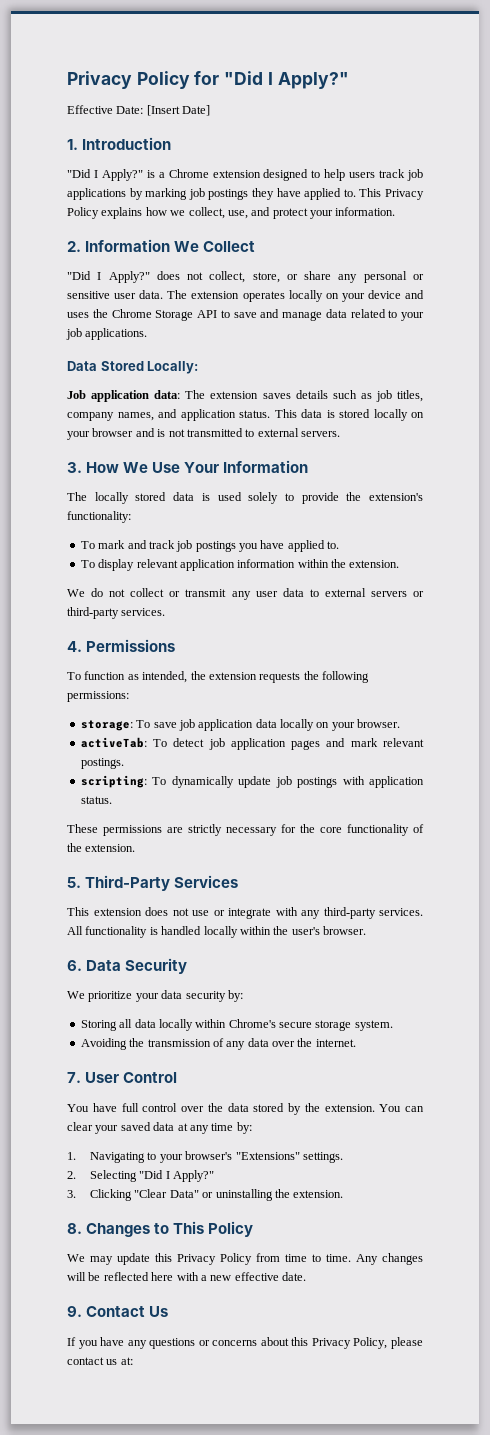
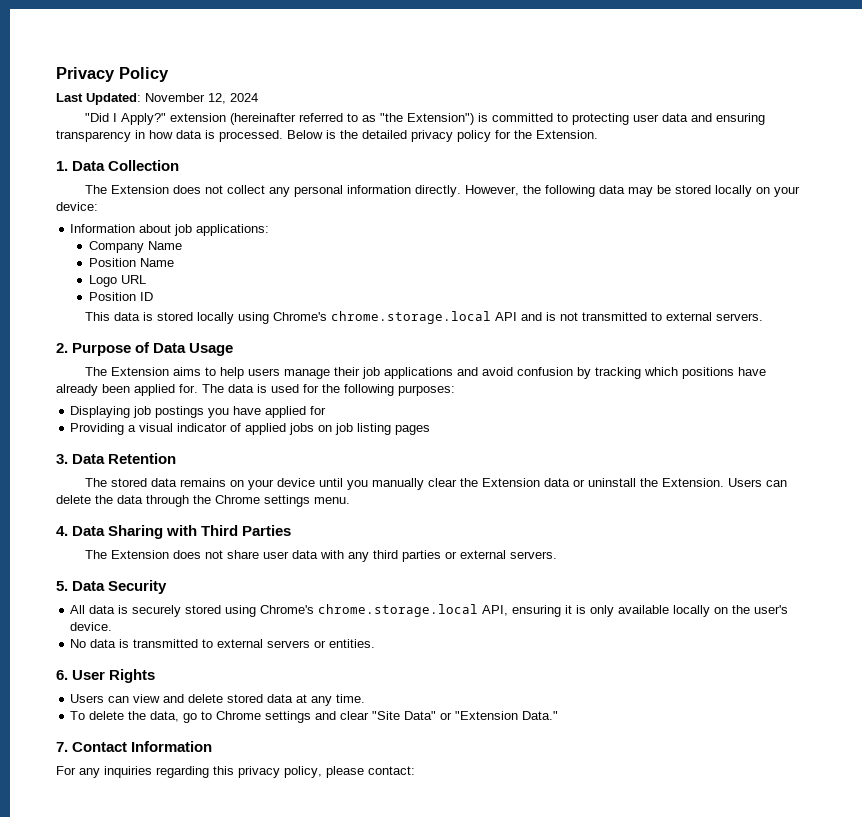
[67,71,349,89] [67,105,211,116] [67,137,172,150] [67,169,424,181] [67,188,424,200] [67,207,396,219] [67,239,256,252] [67,271,424,283] [67,290,425,302] [67,309,424,321] [66,328,148,340] [67,361,199,374] [67,390,424,402] [67,409,270,421] Privacy Policy for "Did I Apply?" // Effective Date: [Insert Date] // 1. Introduction // "Did I Apply?" is a Chrome extension designed to help users track job applications by marking job postings they have applied to. This Privacy Policy explains how we collect, use, and protect your information. // 2. Information We Collect // "Did I Apply?" does not collect, store, or share any personal or sensitive user data. The extension operates locally on your device and uses the Chrome Storage API to save and manage data related to your job applications. // Data Stored Locally: // Job application data: The extension saves details such as job titles, company names, and application status. -> [56,67,169,82] [56,93,258,105] [84,113,765,125] [56,130,598,142] [56,160,180,171] [84,185,800,197] [56,202,98,211] [70,224,270,236] [88,241,182,253] [88,258,174,267] [88,275,146,287] [88,292,153,301] Privacy Policy // Last Updated: November 12, 2024 // "Did I Apply?" extension (hereinafter referred to as "the Extension") is committed to protecting user data and ensuring transparency in how data is processed. Below is the detailed privacy policy for the Extension. // 1. Data Collection // The Extension does not collect any personal information directly. However, the following data may be stored locally on your device: // Information about job applications: // Company Name // Position Name // Logo URL // Position ID //
[411,412,424,418] [67,428,134,440] on your browser -> [237,311,517,324] using Chrome's chrome.storage.local API
[67,460,309,473] [67,492,423,504] [67,511,131,523] [80,540,175,549] 3. How We Use Your Information // The locally stored data is used solely to provide the extension's functionality: // To mark and track -> [56,342,234,356] [84,367,766,379] [56,384,455,396] [70,406,131,418] 2. Purpose of Data Usage // The Extension aims to help users manage their job applications and avoid confusion by tracking which positions have already been applied for. The data is used for the following purposes: // Displaying
[327,541,340,549] [80,559,400,571] [67,588,424,600] [67,607,166,619] [67,639,176,652] [67,671,369,683] [67,691,129,702] [80,719,401,731] [80,737,424,750] [80,758,124,769] [80,775,424,788] [80,796,112,804] [67,824,424,836] [67,843,136,852] [67,875,239,891] [67,907,423,919] [67,926,366,938] [67,958,188,974] [67,990,243,1002] [80,1019,393,1031] [80,1038,356,1050] [67,1072,178,1083] [67,1103,424,1115] [67,1122,252,1134] [67,1151,343,1163] [67,1170,215,1182] [67,1189,344,1201] [67,1221,254,1237] [67,1253,423,1265] [67,1272,306,1281] [67,1306,169,1317] [67,1337,423,1349] [67,1357,133,1365] to. // To display relevant application information within the extension. // We do not collect or transmit any user data to external servers or third-party services. // 4. Permissions // To function as intended, the extension requests the following permissions: // storage: To save job application data locally on your browser. // activeTab: To detect job application pages and mark relevant postings. // scripting: To dynamically update job postings with application status. // These permissions are strictly necessary for the core functionality of the extension. // 5. Third-Party Services // This extension does not use or integrate with any third-party services. All functionality is handled locally within the user's browser. // 6. Data Security // We prioritize your data security by: // Storing all data locally within Chrome's secure storage system. // Avoiding the transmission of any data over the internet. // 7. User Control // You have full control over the data stored by the extension. You can clear your saved data at any time by: // 1. Navigating to your browser's "Extensions" settings. // 2. Selecting "Did I Apply?" // 3. Clicking "Clear Data" or uninstalling the extension. // 8. Changes to This Policy // We may update this Privacy Policy from time to time. Any changes will be reflected here with a new effective date. // 9. Contact Us // If you have any questions or concerns about this Privacy Policy, please contact us at: -> [310,406,327,415] [70,423,431,435] [56,453,177,464] [84,478,787,490] [56,495,350,507] [56,525,292,539] [84,550,557,562] [56,580,168,594] [70,604,789,617] [70,622,113,631] [70,639,376,648] [56,669,156,683] [70,694,366,706] [70,711,559,723] [56,741,213,752] [56,766,415,778] for // Providing a visual indicator of applied jobs on job listing pages // 3. Data Retention // The stored data remains on your device until you manually clear the Extension data or uninstall the Extension. Users can delete the data through the Chrome settings menu. // 4. Data Sharing with Third Parties // The Extension does not share user data with any third parties or external servers. // 5. Data Security // All data is securely stored using Chrome's chrome.storage.local API, ensuring it is only available locally on the user's device. // No data is transmitted to external servers or entities. // 6. User Rights // Users can view and delete stored data at any time. // To delete the data, go to Chrome settings and clear "Site Data" or "Extension Data." // 7. Contact Information // For any inquiries regarding this privacy policy, please contact:

